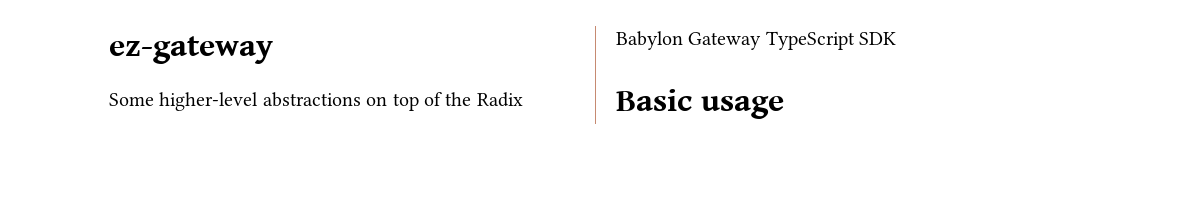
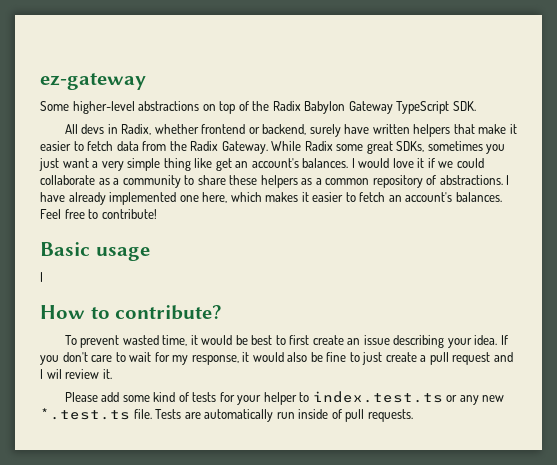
[859,32,897,45] [616,89,784,119] SDK // Basic usage -> [452,101,476,111] [64,124,517,137] [40,141,506,154] [39,158,484,171] [40,175,510,188] [40,192,502,205] [40,209,157,219] [40,242,150,261] [40,272,43,282] [40,305,223,320] [64,335,508,348] [40,352,513,365] [40,369,112,379] [64,391,505,405] [40,408,413,422] SDK. // All devs in Radix, whether frontend or backend, surely have written helpers that make it easier to fetch data from the Radix Gateway. While Radix some great SDKs, sometimes you just want a very simple thing like get an account's balances. I would love it if we could collaborate as a community to share these helpers as a common repository of abstractions. I have already implemented one here, which makes it easier to fetch an account's balances. Feel free to contribute! // Basic usage // I // How to contribute? // To prevent wasted time, it would be best to first create an issue describing your idea. If you don't care to wait for my response, it would also be fine to just create a pull request and I wil review it. // Please add some kind of tests for your helper to index.test.ts or any new *.test.ts file. Tests are automatically run inside of pull requests.

